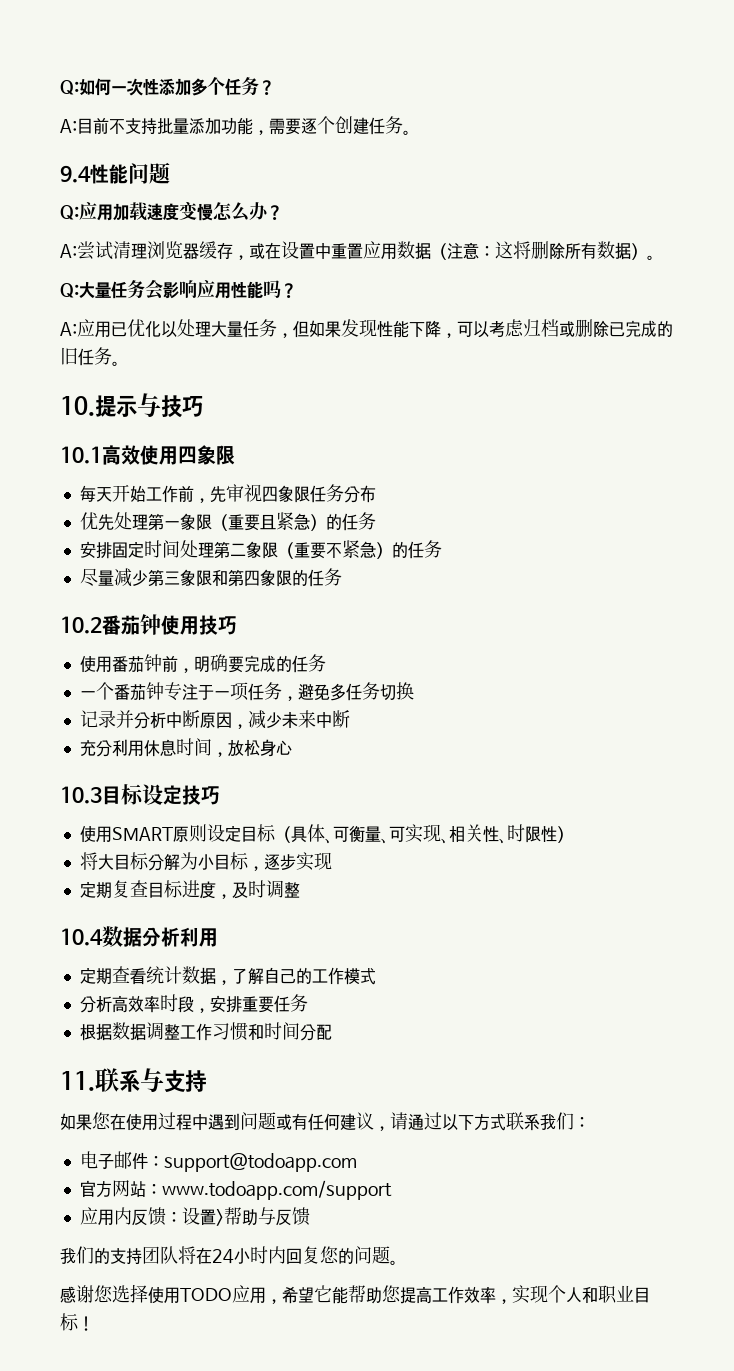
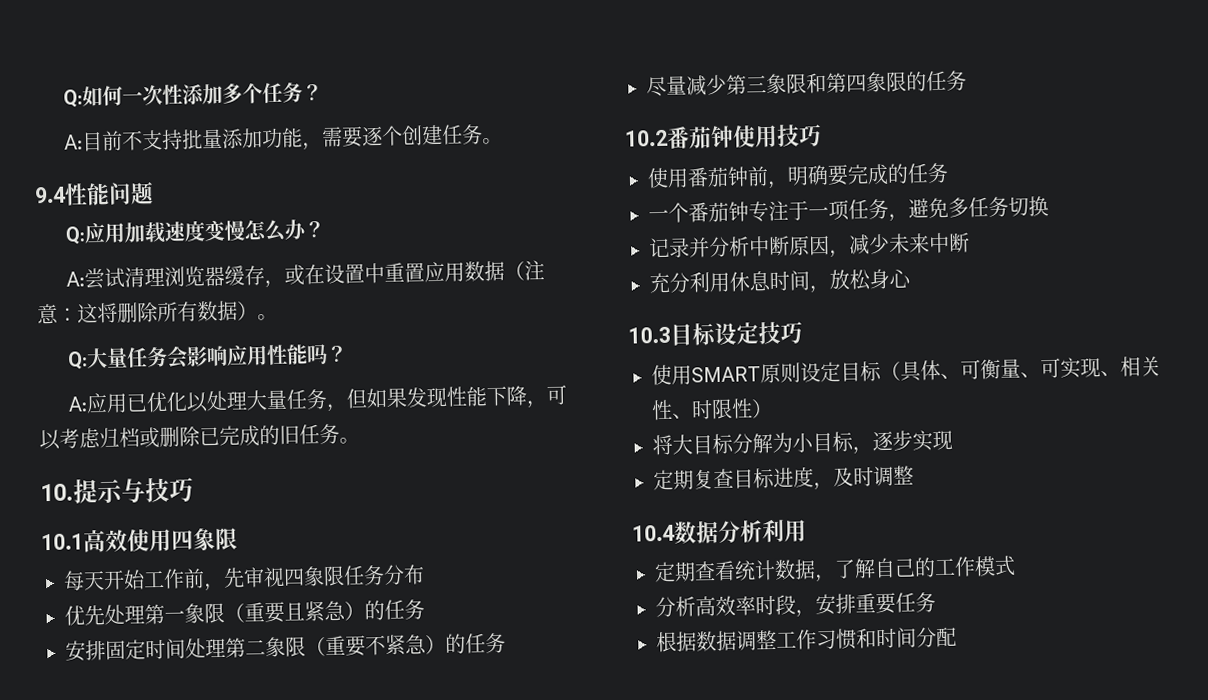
[60,1068,206,1093] [60,1112,590,1131] [79,1151,357,1172] [79,1180,392,1200] [79,1207,310,1226] [60,1246,398,1265] [60,1284,650,1304] [60,1313,94,1331] // 11.联系与支持 // 如果您在使用过程中遇到问题或有任何建议，请通过以下方式联系我们： // 电子邮件：support@todoapp.com // 官方网站：www.todoapp.com/support // 应用内反馈：设置>帮助与反馈 // 我们的支持团队将在24小时内回复您的问题。 // 感谢您选择使用TODO应用，希望它能帮助您提高工作效率，实现个人和职业目标！ -> (957, 637) none

